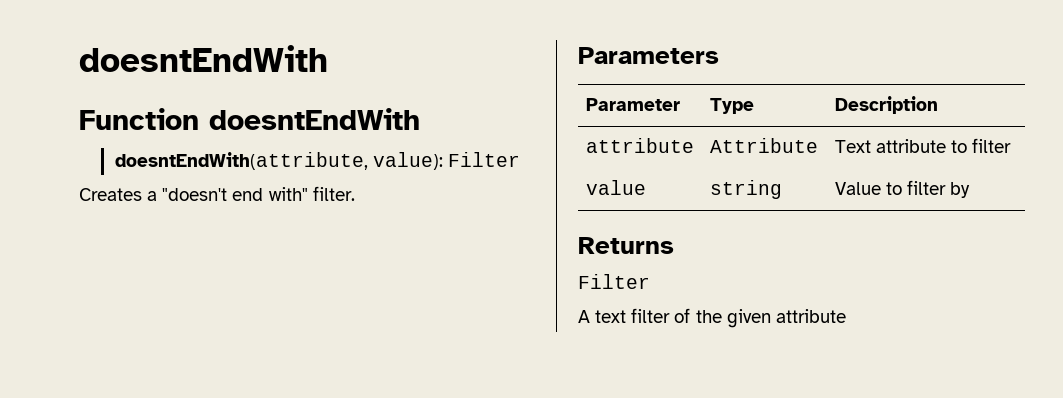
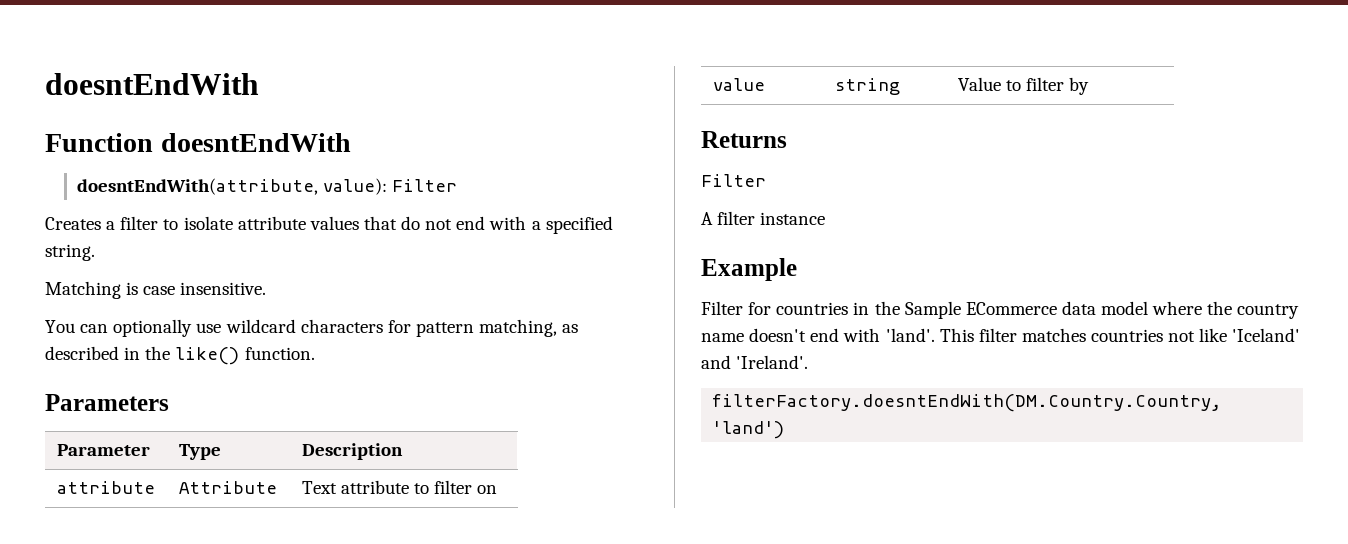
[162,186,355,201] "doesn't end with" filter. -> [120,216,613,234] [45,244,95,261] [45,281,267,299] [45,319,579,337] [45,346,315,365] filter to isolate attribute values that do not end with a specified string. // Matching is case insensitive. // You can optionally use wildcard characters for pattern matching, as described in the like() function.
(1012, 145) none -> [477,485,498,494] on
[595,308,846,328] text filter of the given attribute -> [717,211,826,225] [701,258,797,281] [701,301,1300,319] [701,328,1301,342] [701,355,809,369] [712,394,1222,412] [712,421,785,439] filter instance // Example // Filter for countries in the Sample ECommerce data model where the country name doesn't end with 'land'. This filter matches countries not like 'Iceland' and 'Ireland'. // filterFactory.doesntEndWith(DM.Country.Country, 'land')

